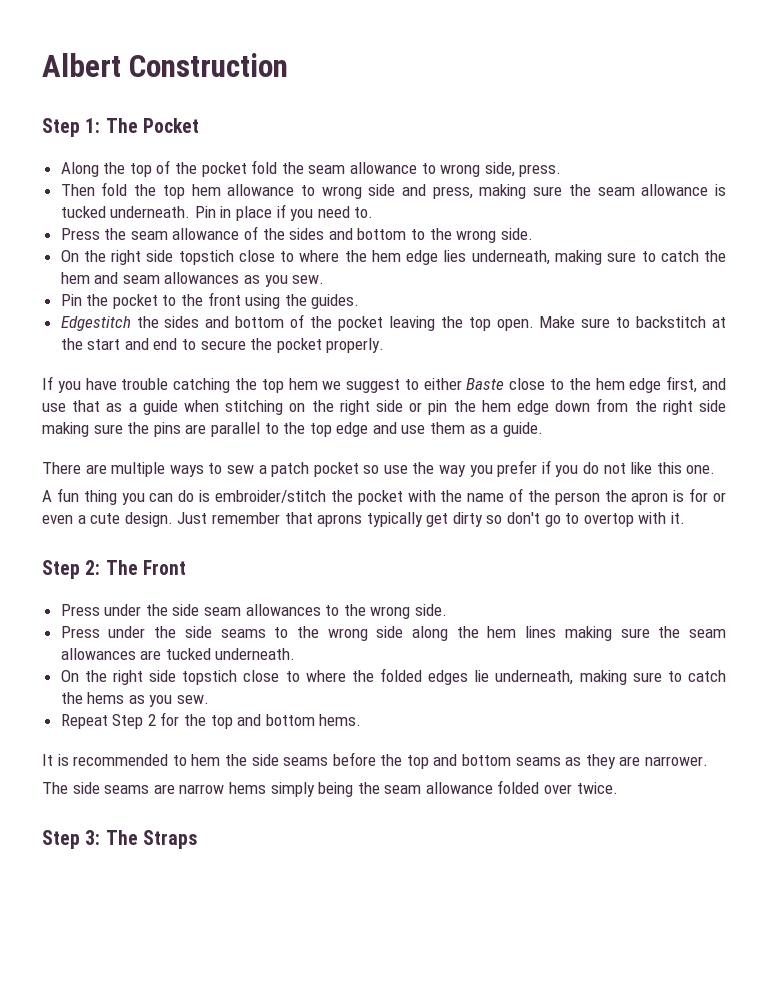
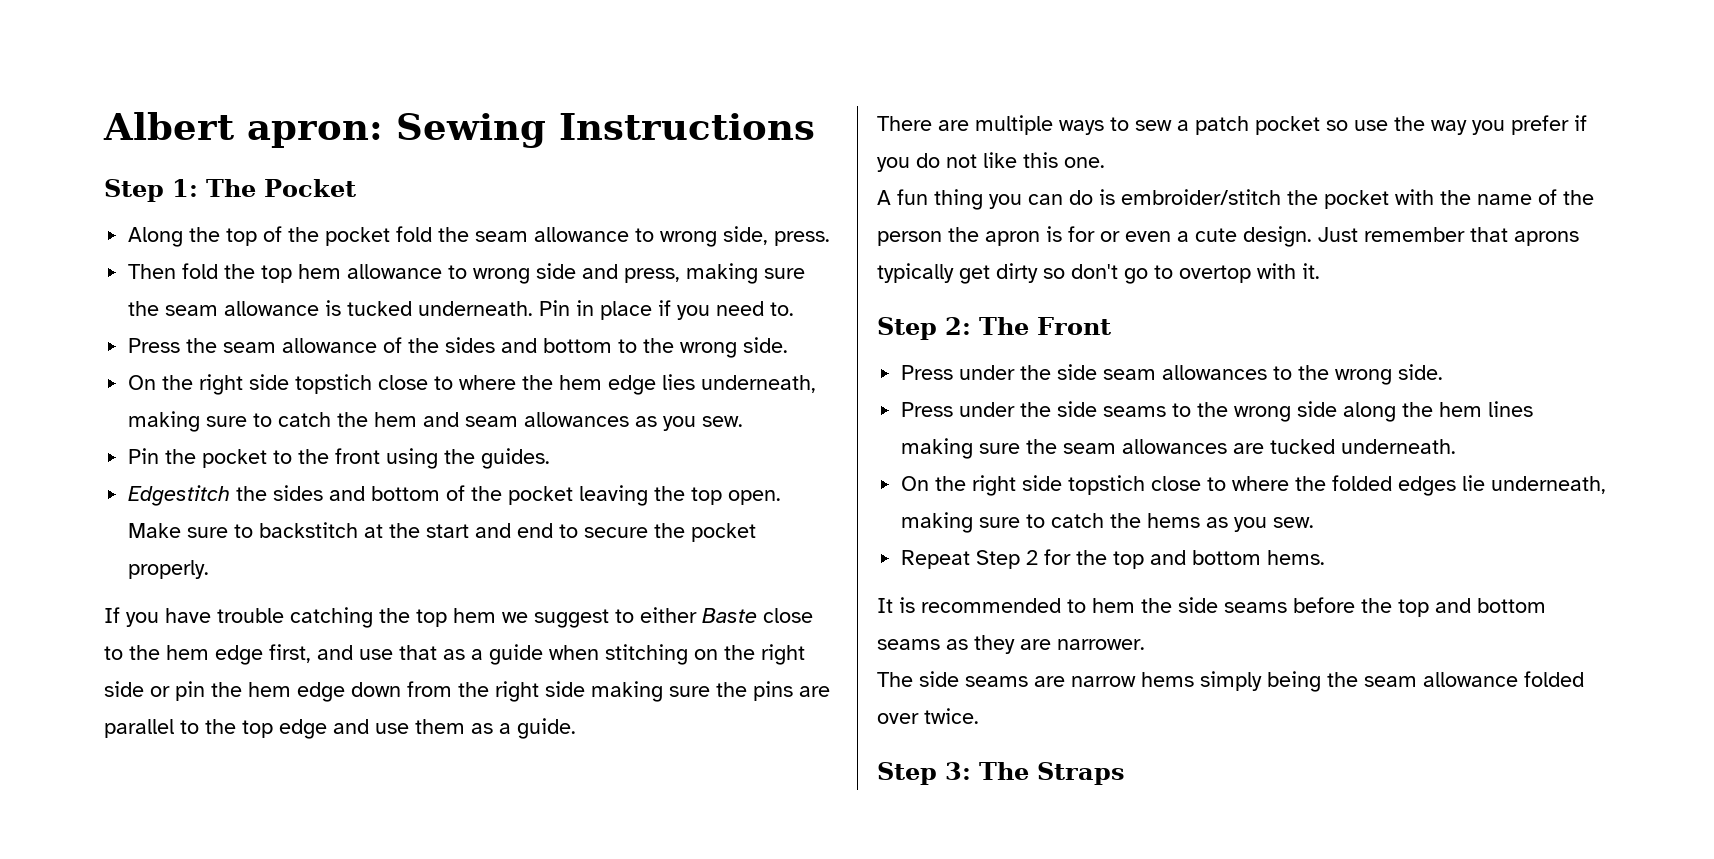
[129,53,289,77] Construction -> [247,113,815,148] apron: Sewing Instructions

